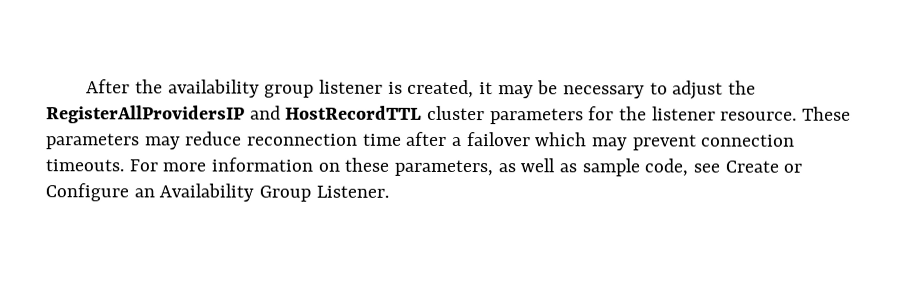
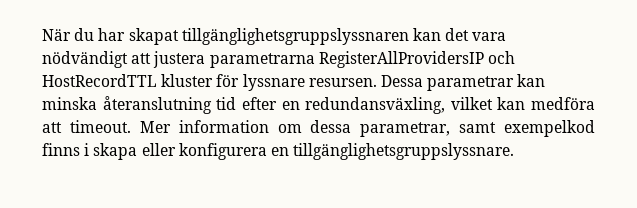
[86,79,756,100] [46,105,852,125] [45,131,796,151] [45,157,803,177] [45,183,389,202] After the availability group listener is created, it may be necessary to adjust the RegisterAllProvidersIP and HostRecordTTL cluster parameters for the listener resource. These parameters may reduce reconnection time after a failover which may prevent connection timeouts. For more information on these parameters, as well as sample code, see Create or Configure an Availability Group Listener. -> [42,28,507,45] [42,51,515,68] [42,74,546,91] [42,96,595,114] [42,120,595,137] [42,143,515,160] När du har skapat tillgänglighetsgruppslyssnaren kan det vara nödvändigt att justera parametrarna RegisterAllProvidersIP och HostRecordTTL kluster för lyssnare resursen. Dessa parametrar kan minska återanslutning tid efter en redundansväxling, vilket kan medföra att timeout. Mer information om dessa parametrar, samt exempelkod finns i skapa eller konfigurera en tillgänglighetsgruppslyssnare.

